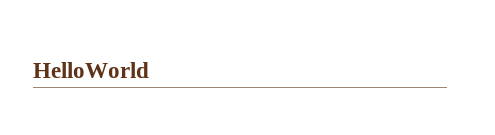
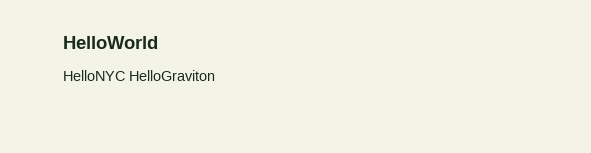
(149, 70) none -> [63,70,215,81] // HelloNYC HelloGraviton

